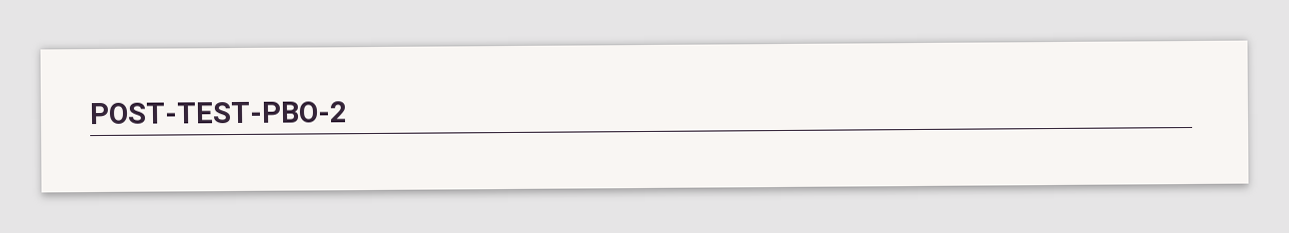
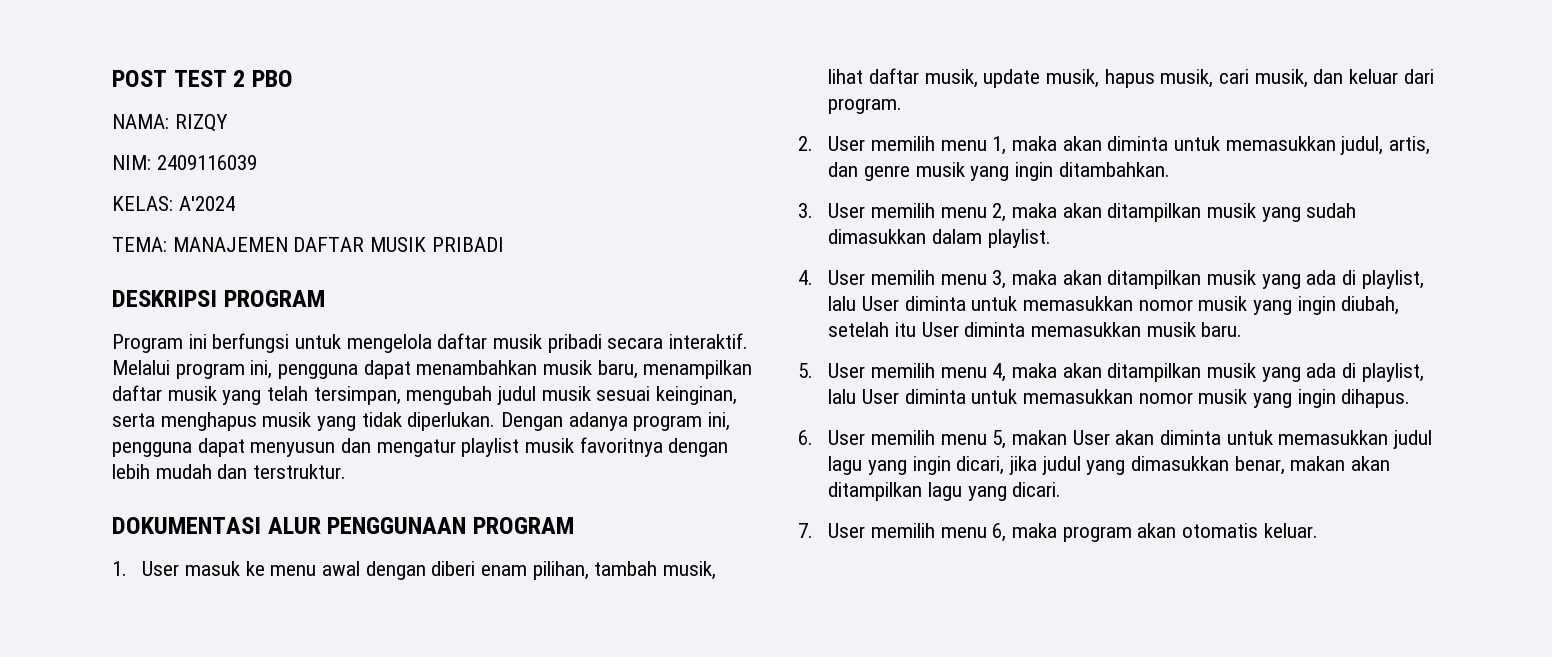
[89,101,348,125] POST-TEST-PBO-2 -> [112,70,293,87] [112,114,228,132] [112,155,257,170] [112,196,235,211] [112,237,504,252] [112,290,325,307] [112,333,749,353] [112,360,753,379] [112,385,738,405] [112,412,731,431] [112,437,729,457] [112,464,347,479] [112,517,574,534] [112,561,716,580] [828,68,1434,88] [828,98,903,114] [798,136,1430,155] [828,162,1170,181] [798,203,1357,222] [828,229,1051,248] [798,270,1424,289] [828,296,1400,315] [828,322,1243,337] [798,363,1424,382] [828,389,1411,408] [798,430,1432,449] [828,456,1390,475] [828,482,1062,501] [798,523,1318,542] POST TEST 2 PBO // NAMA: RIZQY // NIM: 2409116039 // KELAS: A'2024 // TEMA: MANAJEMEN DAFTAR MUSIK PRIBADI // DESKRIPSI PROGRAM // Program ini berfungsi untuk mengelola daftar musik pribadi secara interaktif. Melalui program ini, pengguna dapat menambahkan musik baru, menampilkan daftar musik yang telah tersimpan, mengubah judul musik sesuai keinginan, serta menghapus musik yang tidak diperlukan. Dengan adanya program ini, pengguna dapat menyusun dan mengatur playlist musik favoritnya dengan lebih mudah dan terstruktur. // DOKUMENTASI ALUR PENGGUNAAN PROGRAM // 1. User masuk ke menu awal dengan diberi enam pilihan, tambah musik, lihat daftar musik, update musik, hapus musik, cari musik, dan keluar dari program. // 2. User memilih menu 1, maka akan diminta untuk memasukkan judul, artis, dan genre musik yang ingin ditambahkan. // 3. User memilih menu 2, maka akan ditampilkan musik yang sudah dimasukkan dalam playlist. // 4. User memilih menu 3, maka akan ditampilkan musik yang ada di playlist, lalu User diminta untuk memasukkan nomor musik yang ingin diubah, setelah itu User diminta memasukkan musik baru. // 5. User memilih menu 4, maka akan ditampilkan musik yang ada di playlist, lalu User diminta untuk memasukkan nomor musik yang ingin dihapus. // 6. User memilih menu 5, makan User akan diminta untuk memasukkan judul lagu yang ingin dicari, jika judul yang dimasukkan benar, makan akan ditampilkan lagu yang dicari. // 7. User memilih menu 6, maka program akan otomatis keluar.

